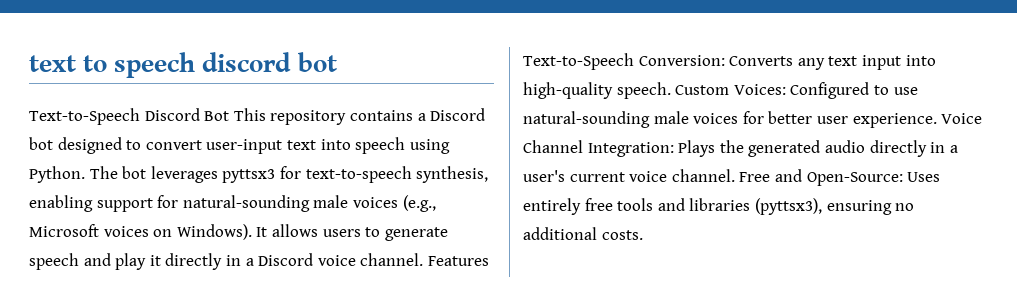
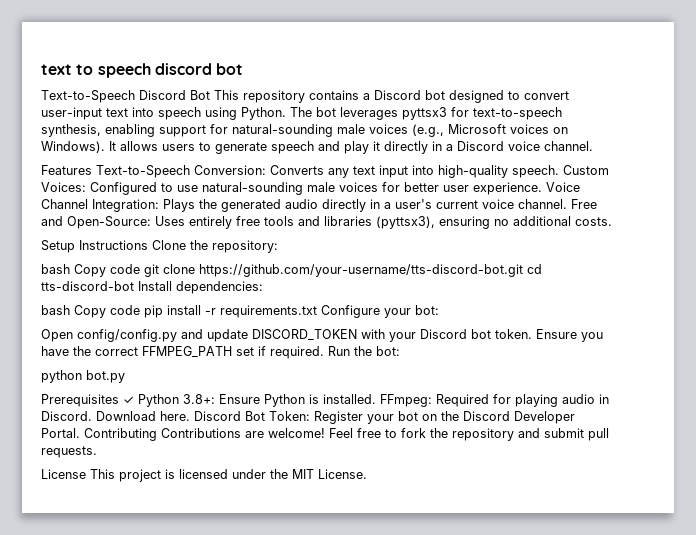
(424, 259) none -> (593, 146) //
(643, 235) none -> [41,240,278,253] [41,264,542,277] [41,281,263,294] [41,305,439,318] [41,329,603,342] [41,346,400,359] [41,370,125,383] [41,394,609,407] [41,411,575,424] [41,428,609,441] [41,446,97,458] [41,469,367,482] // Setup Instructions Clone the repository: // bash Copy code git clone https://github.com/your-username/tts-discord-bot.git cd tts-discord-bot Install dependencies: // bash Copy code pip install -r requirements.txt Configure your bot: // Open config/config.py and update DISCORD_TOKEN with your Discord bot token. Ensure you have the correct FFMPEG_PATH set if required. Run the bot: // python bot.py // Prerequisites ✓ Python 3.8+: Ensure Python is installed. FFmpeg: Required for playing audio in Discord. Download here. Discord Bot Token: Register your bot on the Discord Developer Portal. Contributing Contributions are welcome! Feel free to fork the repository and submit pull requests. // License This project is licensed under the MIT License.

